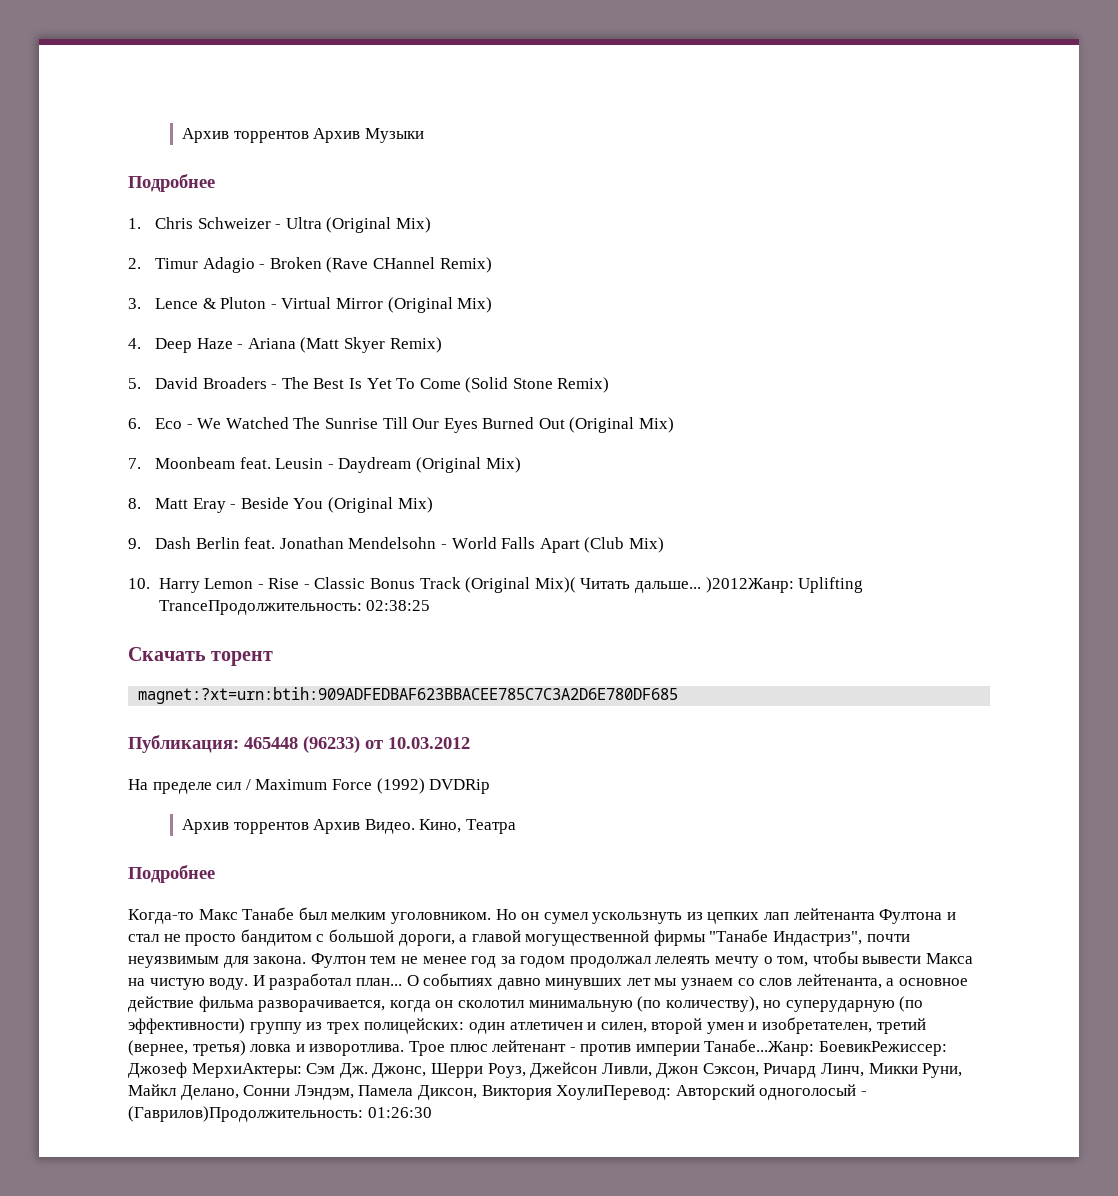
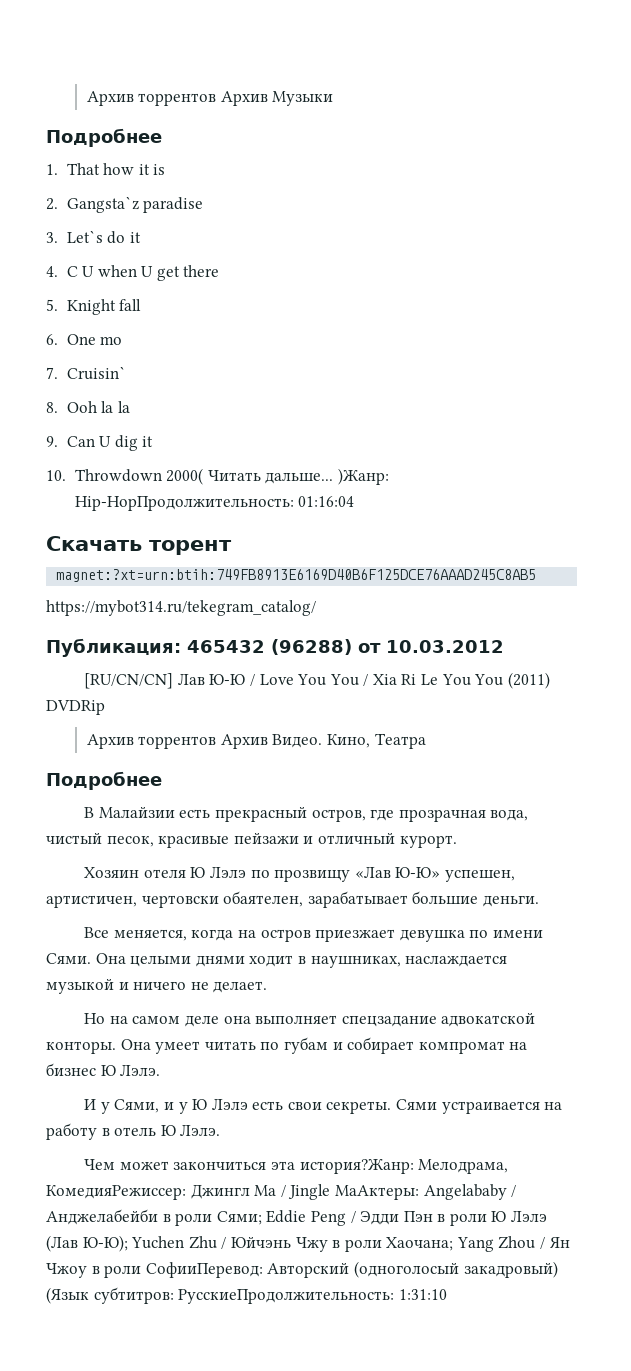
[154,217,431,233] [128,257,492,273] [128,297,493,313] [128,337,442,353] [128,377,610,393] [128,417,675,433] [128,457,521,473] [128,497,433,513] [128,537,664,553] [128,577,864,593] [158,600,431,615] Chris Schweizer - Ultra (Original Mix) // 2. Timur Adagio - Broken (Rave CHannel Remix) // 3. Lence & Pluton - Virtual Mirror (Original Mix) // 4. Deep Haze - Ariana (Matt Skyer Remix) // 5. David Broaders - The Best Is Yet To Come (Solid Stone Remix) // 6. Eco - We Watched The Sunrise Till Our Eyes Burned Out (Original Mix) // 7. Moonbeam feat. Leusin - Daydream (Original Mix) // 8. Matt Eray - Beside You (Original Mix) // 9. Dash Berlin feat. Jonathan Mendelsohn - World Falls Apart (Club Mix) // 10. Harry Lemon - Rise - Classic Bonus Track (Original Mix)( Читать дальше... )2012Жанр: Uplifting TranceПродолжительность: 02:38:25 -> [66,163,166,175] [46,196,204,213] [46,230,141,244] [46,265,220,281] [46,299,142,315] [46,334,123,345] [46,366,126,380] [46,401,130,413] [46,435,154,451] [46,468,389,485] [74,496,355,511] That how it is // 2. Gangsta`z paradise // 3. Let`s do it // 4. C U when U get there // 5. Knight fall // 6. One mo // 7. Cruisin` // 8. Ooh la la // 9. Can U dig it // 10. Throwdown 2000( Читать дальше... )Жанр: Hip-HopПродолжительность: 01:16:04
[138,687,679,704] magnet:?xt=urn:btih:909ADFEDBAF623BBACEE785C7C3A2D6E780DF685 -> [56,569,537,582] [46,600,316,616] magnet:?xt=urn:btih:749FB8913E6169D40B6F125DCE76AAAD245C8AB5 // https://mybot314.ru/tekegram_catalog/
[244,736,360,753] 465448 (96233) -> [187,639,352,655] 465432 (96288)
[128,778,425,794] На пределе сил / Maximum Force (1992) -> [84,672,550,689] [RU/CN/CN] Лав Ю-Ю / Love You You / Xia Ri Le You You (2011)
[128,907,956,924] [128,929,910,946] [128,951,974,968] [128,973,969,990] [128,996,924,1012] [128,1017,926,1034] [128,1039,948,1056] [128,1062,963,1078] [128,1084,867,1100] [128,1106,432,1122] Когда-то Макс Танабе был мелким уголовником. Но он сумел ускользнуть из цепких лап лейтенанта Фултона и стал не просто бандитом с большой дороги, а главой могущественной фирмы "Танабе Индастриз", почти неуязвимым для закона. Фултон тем не менее год за годом продолжал лелеять мечту о том, чтобы вывести Макса на чистую воду. И разработал план... О событиях давно минувших лет мы узнаем со слов лейтенанта, а основное действие фильма разворачивается, когда он сколотил минимальную (по количеству), но суперударную (по эффективности) группу из трех полицейских: один атлетичен и силен, второй умен и изобретателен, третий (вернее, третья) ловка и изворотлива. Трое плюс лейтенант - против империи Танабе...Жанр: БоевикРежиссер: Джозеф МерхиАктеры: Сэм Дж. Джонс, Шерри Роуз, Джейсон Ливли, Джон Сэксон, Ричард Линч, Микки Руни, Майкл Делано, Сонни Лэндэм, Памела Диксон, Виктория ХоулиПеревод: Авторский одноголосый - (Гаврилов)Продолжительность: 01:26:30 -> [84,806,529,822] [46,832,457,848] [84,866,515,882] [46,891,539,908] [84,927,543,942] [46,953,508,968] [46,978,268,994] [84,1012,536,1027] [46,1037,528,1054] [46,1063,161,1076] [84,1098,563,1114] [46,1123,221,1140] [84,1159,509,1174] [46,1184,517,1200] [46,1209,548,1226] [46,1235,570,1252] [46,1261,558,1278] [46,1287,447,1304] В Малайзии есть прекрасный остров, где прозрачная вода, чистый песок, красивые пейзажи и отличный курорт. // Хозяин отеля Ю Лэлэ по прозвищу «Лав Ю-Ю» успешен, артистичен, чертовски обаятелен, зарабатывает большие деньги. // Все меняется, когда на остров приезжает девушка по имени Сями. Она целыми днями ходит в наушниках, наслаждается музыкой и ничего не делает. // Но на самом деле она выполняет спецзадание адвокатской конторы. Она умеет читать по губам и собирает компромат на бизнес Ю Лэлэ. // И у Сями, и у Ю Лэлэ есть свои секреты. Сями устраивается на работу в отель Ю Лэлэ. // Чем может закончиться эта история?Жанр: Мелодрама, КомедияРежиссер: Джингл Ма / Jingle MaАктеры: Angelababy / Анджелабейби в роли Сями; Eddie Peng / Эдди Пэн в роли Ю Лэлэ (Лав Ю-Ю); Yuchen Zhu / Юйчэнь Чжу в роли Хаочана; Yang Zhou / Ян Чжоу в роли СофииПеревод: Авторский (одноголосый закадровый) (Язык субтитров: РусскиеПродолжительность: 1:31:10

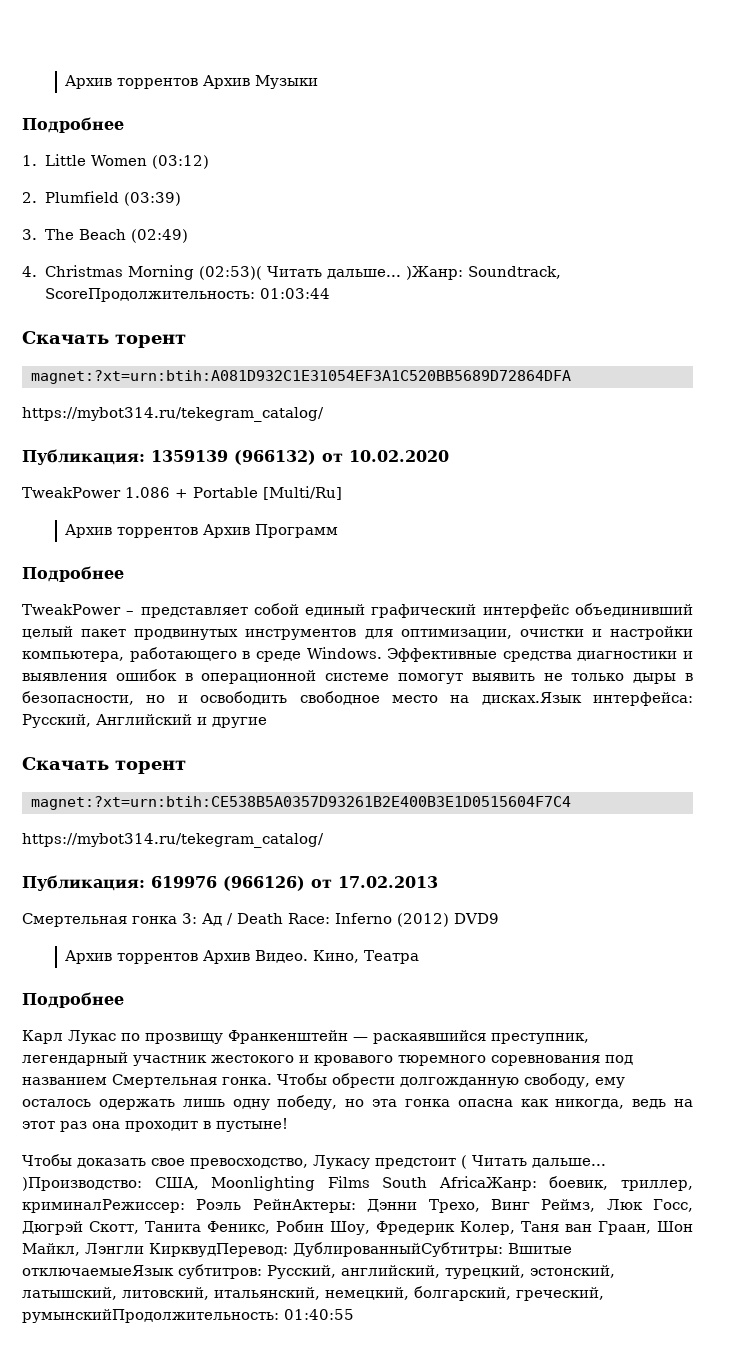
[66,163,166,175] That how it is -> [44,154,210,169] Little Women (03:12)
[66,196,204,213] Gangsta`z paradise -> [44,191,181,206] Plumfield (03:39)
[66,230,141,244] [46,265,220,281] [46,299,142,315] [46,334,123,345] [46,366,126,380] [46,401,130,413] [46,435,154,451] [46,468,389,485] [74,496,355,511] [46,536,232,555] [56,569,537,582] [46,600,316,616] [46,638,504,657] [84,672,550,689] [46,700,105,715] Let`s do it // 4. C U when U get there // 5. Knight fall // 6. One mo // 7. Cruisin` // 8. Ooh la la // 9. Can U dig it // 10. Throwdown 2000( Читать дальше... )Жанр: Hip-HopПродолжительность: 01:16:04 // Скачать торент // magnet:?xt=urn:btih:749FB8913E6169D40B6F125DCE76AAAD245C8AB5 // https://mybot314.ru/tekegram_catalog/ // Публикация: 465432 (96288) от 10.03.2012 // [RU/CN/CN] Лав Ю-Ю / Love You You / Xia Ri Le You You (2011) DVDRip -> [44,229,188,243] [22,265,561,280] [44,288,330,302] [22,331,186,348] [31,370,571,384] [22,407,324,422] [22,449,449,465] [22,486,342,500] [65,524,339,538] [22,566,124,582] [22,603,694,618] [22,626,693,640] [22,647,693,662] [22,669,693,684] [22,691,693,706] [22,714,267,728] [22,757,186,774] [31,796,571,810] [22,833,324,848] [22,875,438,891] [22,913,499,927] The Beach (02:49) // 4. Christmas Morning (02:53)( Читать дальше... )Жанр: Soundtrack, ScoreПродолжительность: 01:03:44 // Скачать торент // magnet:?xt=urn:btih:A081D932C1E31054EF3A1C520BB5689D72864DFA // https://mybot314.ru/tekegram_catalog/ // Публикация: 1359139 (966132) от 10.02.2020 // TweakPower 1.086 + Portable [Multi/Ru] // Архив торрентов Архив Программ // Подробнее // TweakPower – представляет собой единый графический интерфейс объединивший целый пакет продвинутых инструментов для оптимизации, очистки и настройки компьютера, работающего в среде Windows. Эффективные средства диагностики и выявления ошибок в операционной системе помогут выявить не только дыры в безопасности, но и освободить свободное место на дисках.Язык интерфейса: Русский, Английский и другие // Скачать торент // magnet:?xt=urn:btih:CE538B5A0357D93261B2E400B3E1D0515604F7C4 // https://mybot314.ru/tekegram_catalog/ // Публикация: 619976 (966126) от 17.02.2013 // Смертельная гонка 3: Ад / Death Race: Inferno (2012) DVD9
[84,806,529,822] [46,832,457,848] [84,866,515,882] [46,891,539,908] [84,927,543,942] [46,953,508,968] [46,978,268,994] [84,1012,536,1027] [46,1037,528,1054] [46,1063,161,1076] [84,1098,563,1114] [46,1123,221,1140] [84,1159,509,1174] [46,1184,517,1200] [46,1209,548,1226] [46,1235,570,1252] [46,1261,558,1278] [46,1287,447,1304] В Малайзии есть прекрасный остров, где прозрачная вода, чистый песок, красивые пейзажи и отличный курорт. // Хозяин отеля Ю Лэлэ по прозвищу «Лав Ю-Ю» успешен, артистичен, чертовски обаятелен, зарабатывает большие деньги. // Все меняется, когда на остров приезжает девушка по имени Сями. Она целыми днями ходит в наушниках, наслаждается музыкой и ничего не делает. // Но на самом деле она выполняет спецзадание адвокатской конторы. Она умеет читать по губам и собирает компромат на бизнес Ю Лэлэ. // И у Сями, и у Ю Лэлэ есть свои секреты. Сями устраивается на работу в отель Ю Лэлэ. // Чем может закончиться эта история?Жанр: Мелодрама, КомедияРежиссер: Джингл Ма / Jingle MaАктеры: Angelababy / Анджелабейби в роли Сями; Eddie Peng / Эдди Пэн в роли Ю Лэлэ (Лав Ю-Ю); Yuchen Zhu / Юйчэнь Чжу в роли Хаочана; Yang Zhou / Ян Чжоу в роли СофииПеревод: Авторский (одноголосый закадровый) (Язык субтитров: РусскиеПродолжительность: 1:31:10 -> [22,1030,589,1044] [22,1052,633,1066] [22,1073,625,1088] [22,1095,694,1110] [22,1118,288,1132] [22,1154,606,1169] [22,1176,693,1191] [22,1199,693,1213] [22,1220,693,1235] [22,1242,572,1257] [22,1264,615,1279] [22,1286,604,1301] [22,1309,354,1323] Карл Лукас по прозвищу Франкенштейн — раскаявшийся преступник, легендарный участник жестокого и кровавого тюремного соревнования под названием Смертельная гонка. Чтобы обрести долгожданную свободу, ему осталось одержать лишь одну победу, но эта гонка опасна как никогда, ведь на этот раз она проходит в пустыне! // Чтобы доказать свое превосходство, Лукасу предстоит ( Читать дальше... )Производство: США, Moonlighting Films South AfricaЖанр: боевик, триллер, криминалРежиссер: Роэль РейнАктеры: Дэнни Трехо, Винг Реймз, Люк Госс, Дюгрэй Скотт, Танита Феникс, Робин Шоу, Фредерик Колер, Таня ван Граан, Шон Майкл, Лэнгли КирквудПеревод: ДублированныйСубтитры: Вшитые отключаемыеЯзык субтитров: Русский, английский, турецкий, эстонский, латышский, литовский, итальянский, немецкий, болгарский, греческий, румынскийПродолжительность: 01:40:55

